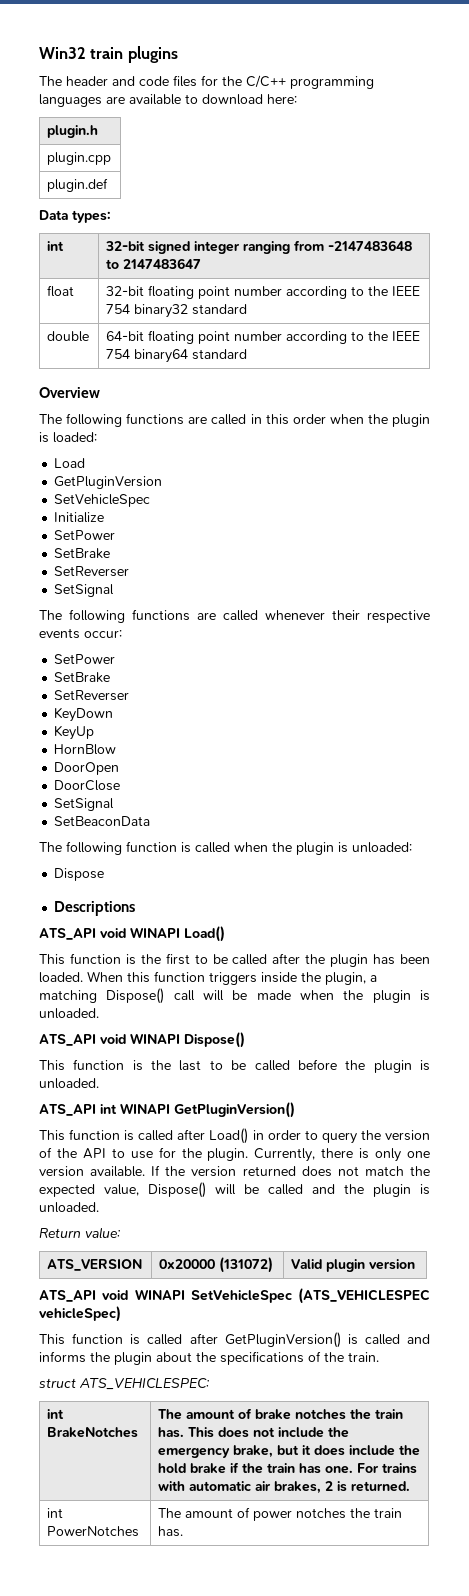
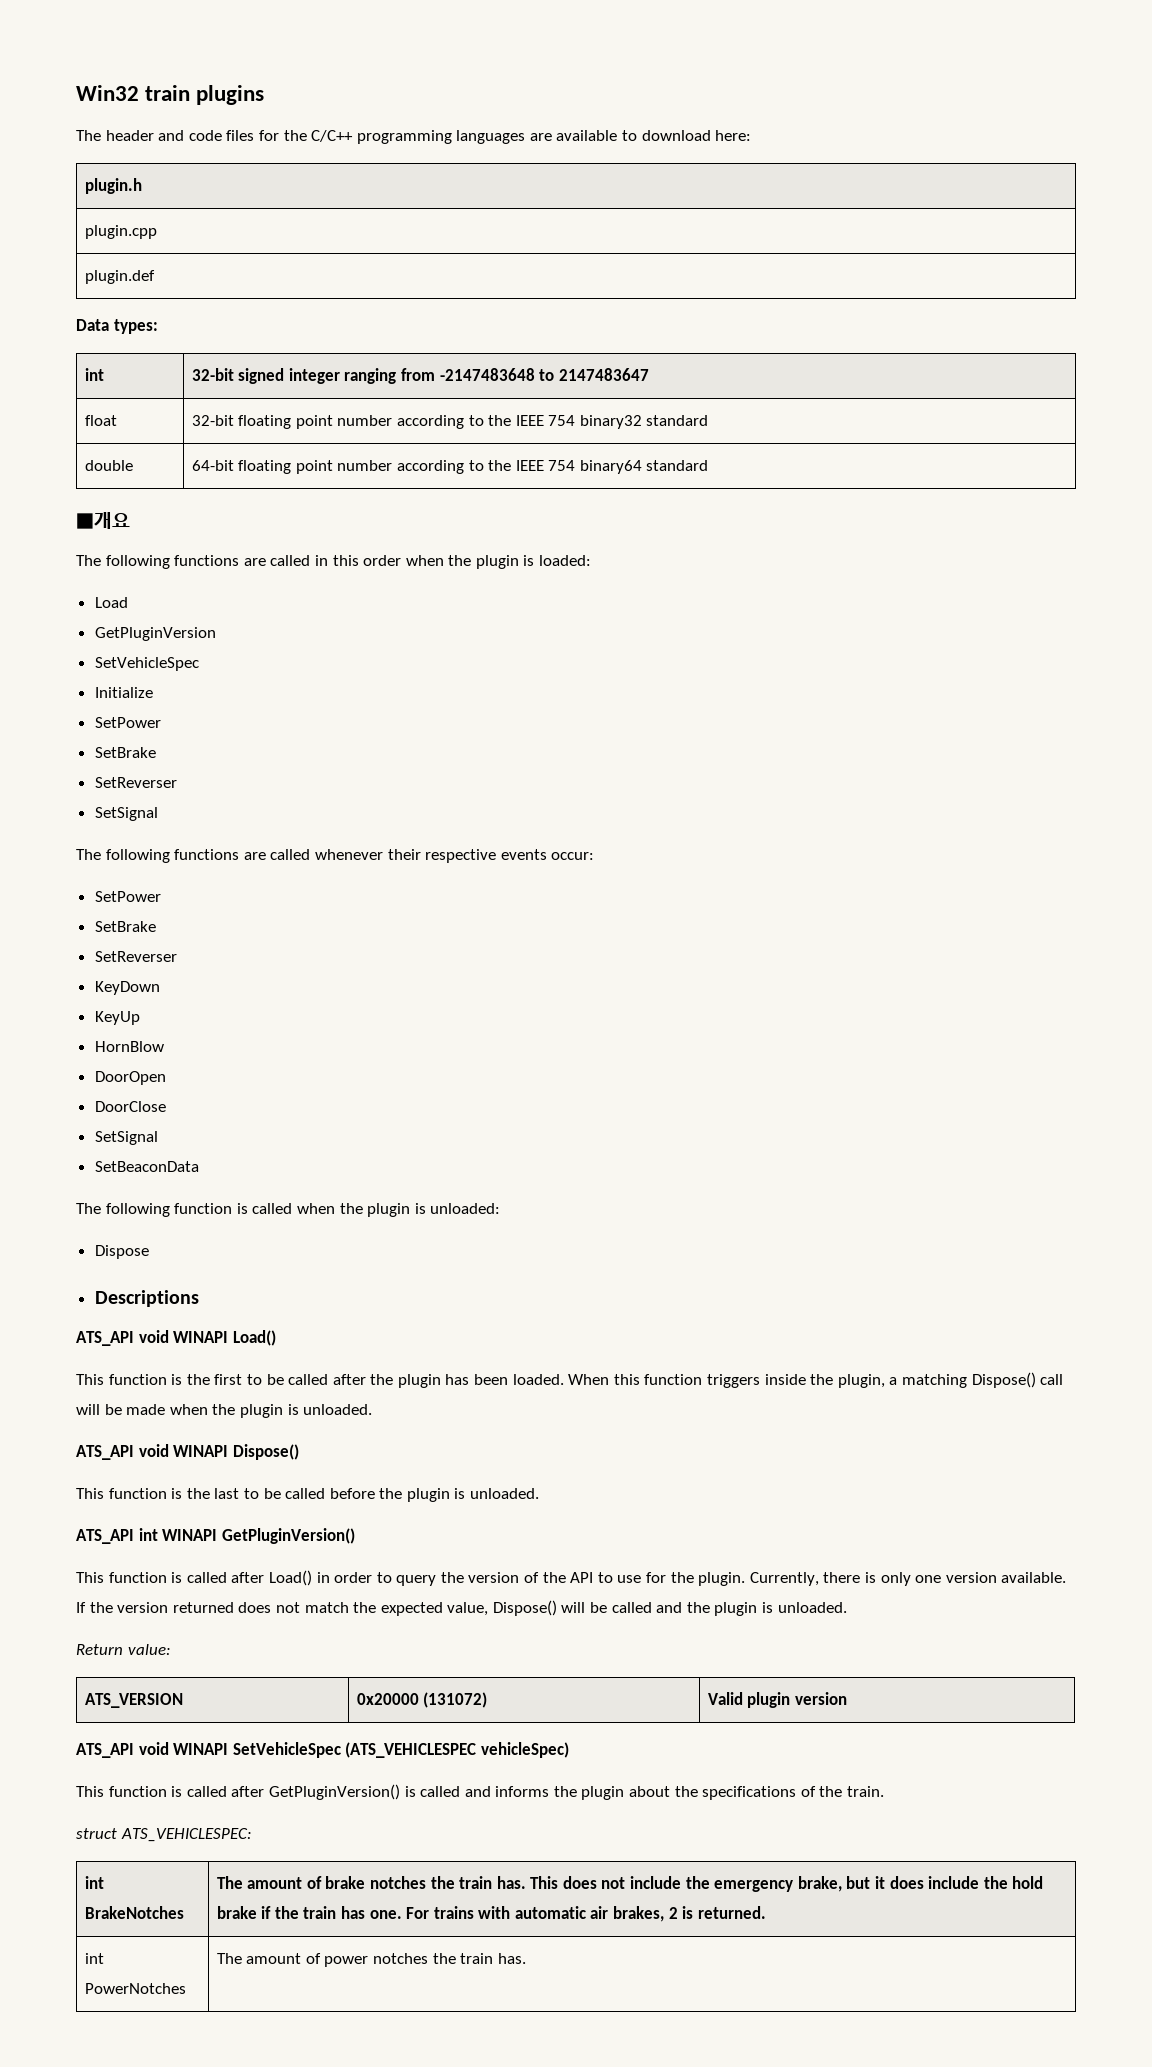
[39,387,100,398] Overview -> [76,512,130,529] ■개요

